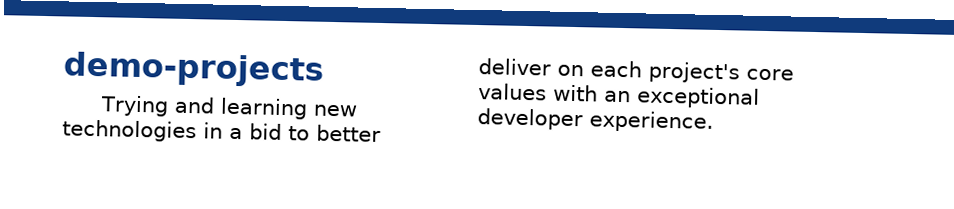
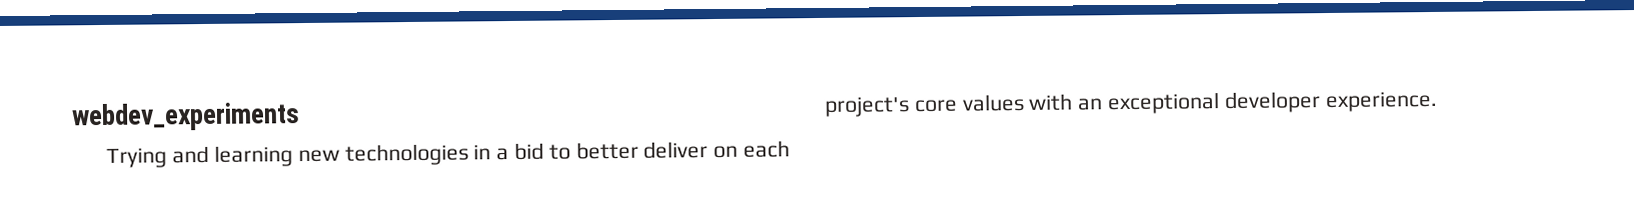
[63,51,324,88] demo-projects -> [71,102,300,132] webdev_experiments

